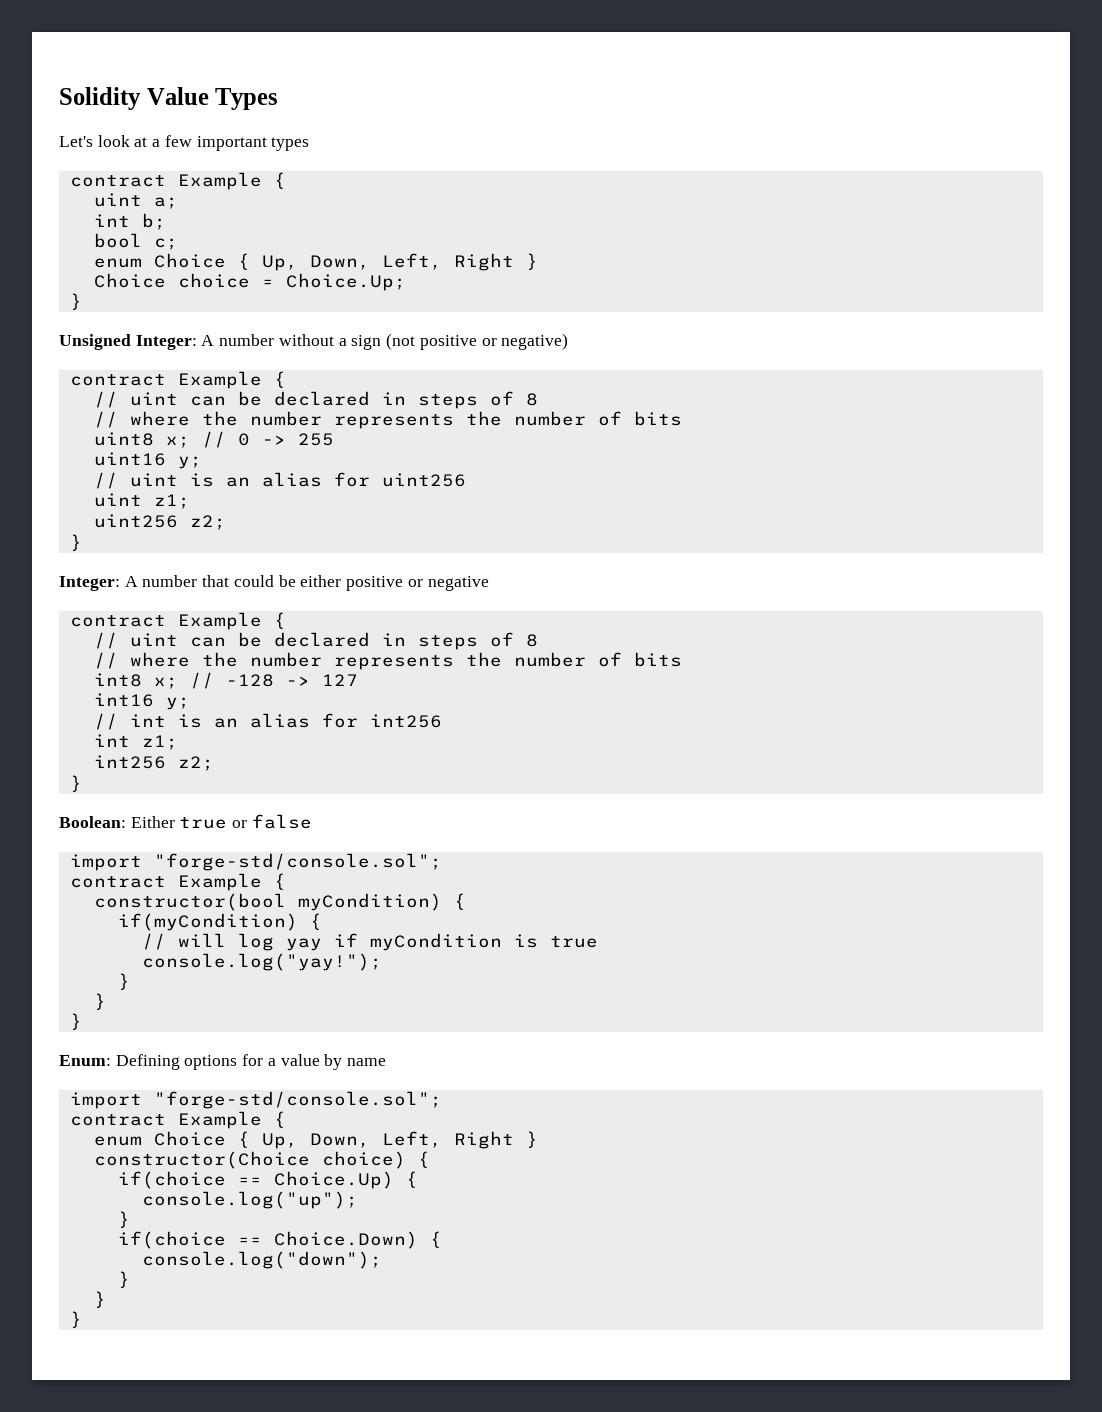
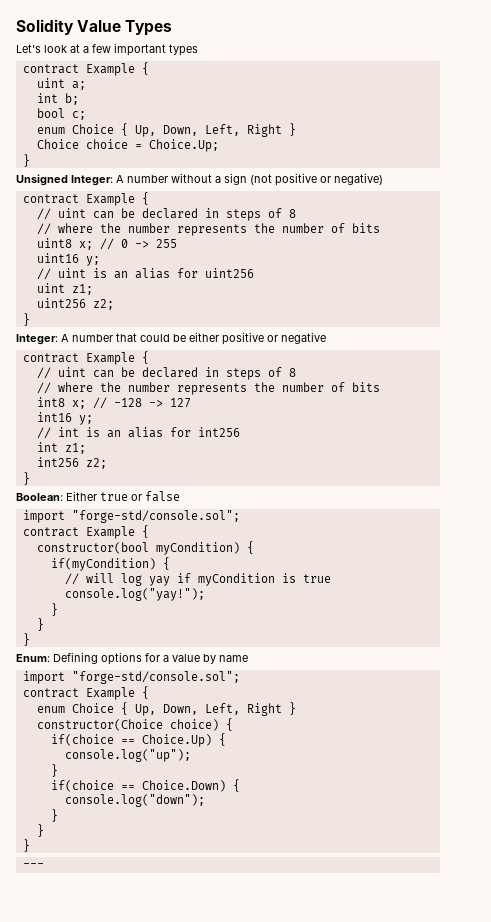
(82, 1319) none -> [22,863,44,868] // ---

